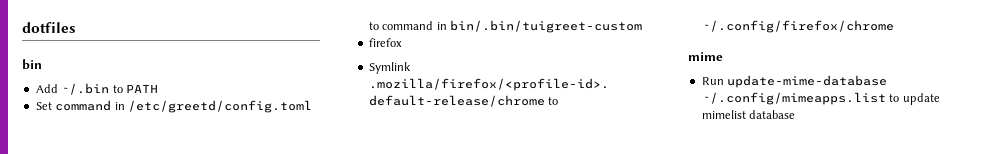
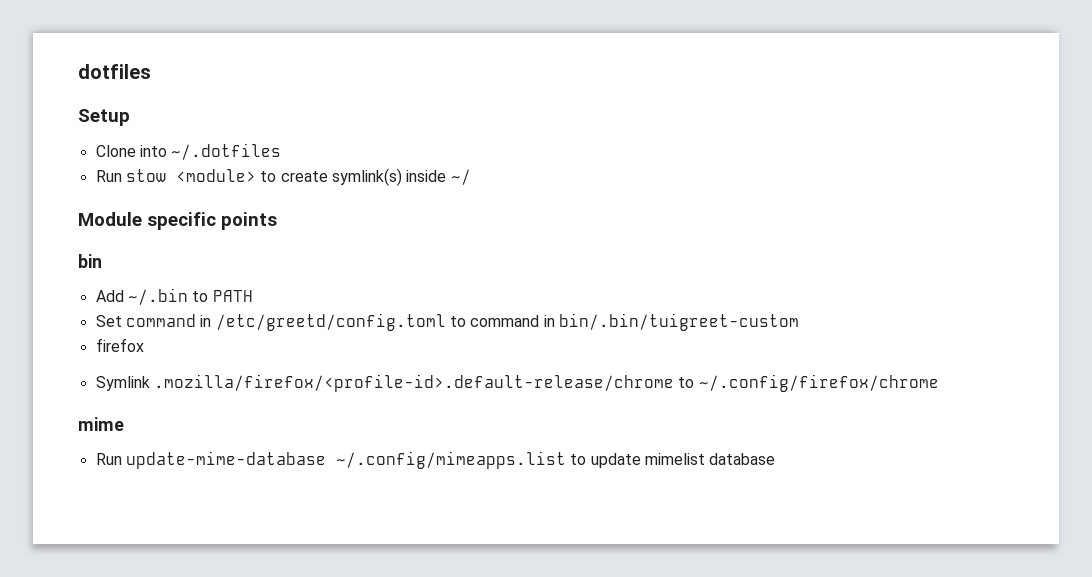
(76, 27) none -> [78,109,130,126] [95,143,282,160] [95,168,471,186] [78,212,277,230] // Setup // Clone into ~/.dotfiles // Run stow <module> to create symlink(s) inside ~/ // Module specific points

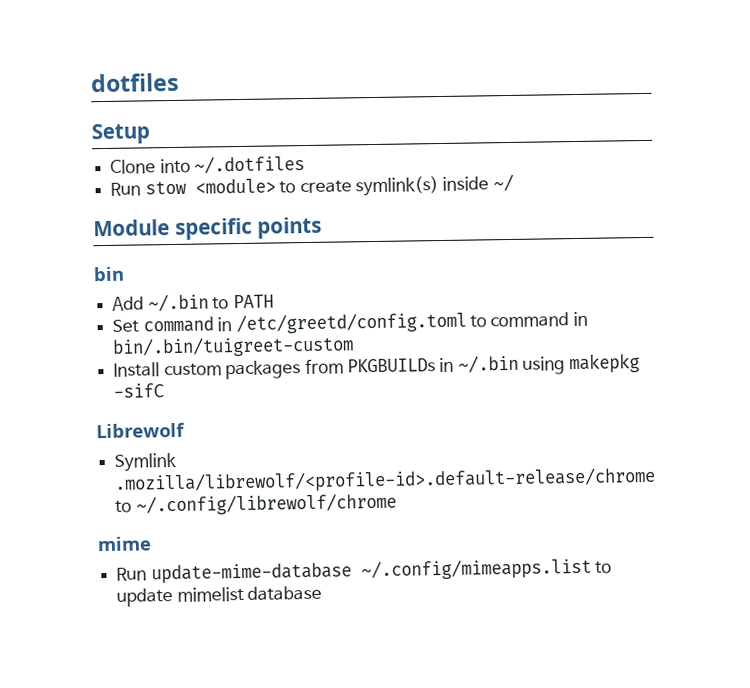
[95,338,144,352] [95,374,939,392] firefox // Symlink .mozilla/firefox/<profile-id>.default-release/chrome to ~/.config/firefox/chrome -> [113,353,640,380] [113,383,165,398] [96,422,185,439] [114,452,178,472] [114,466,657,494] [115,492,397,516] Install custom packages from PKGBUILDs in ~/.bin using makepkg -sifC // Librewolf // Symlink .mozilla/librewolf/<profile-id>.default-release/chrome to ~/.config/librewolf/chrome

